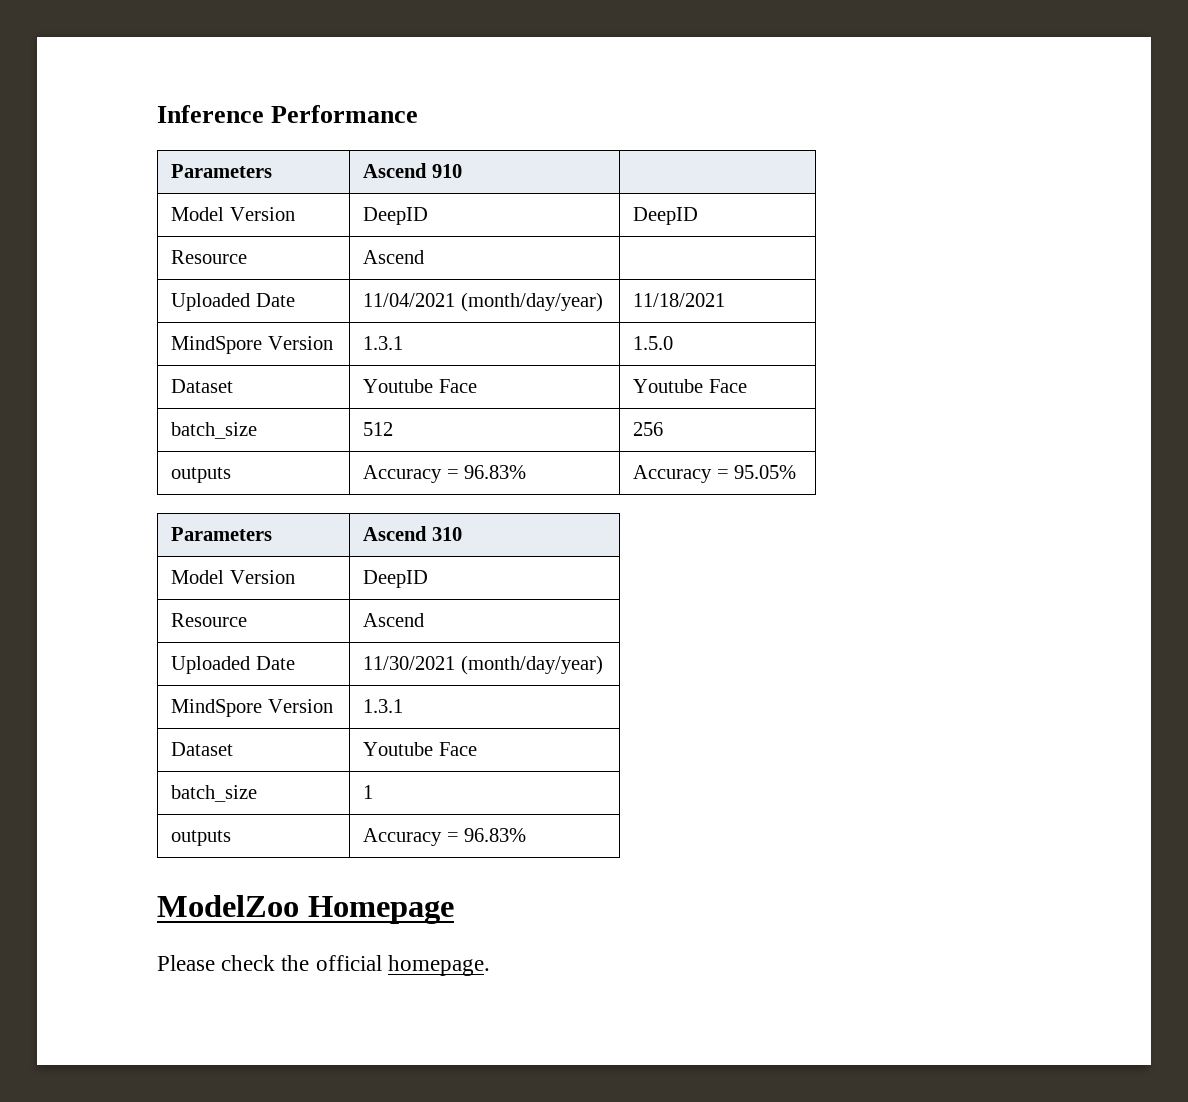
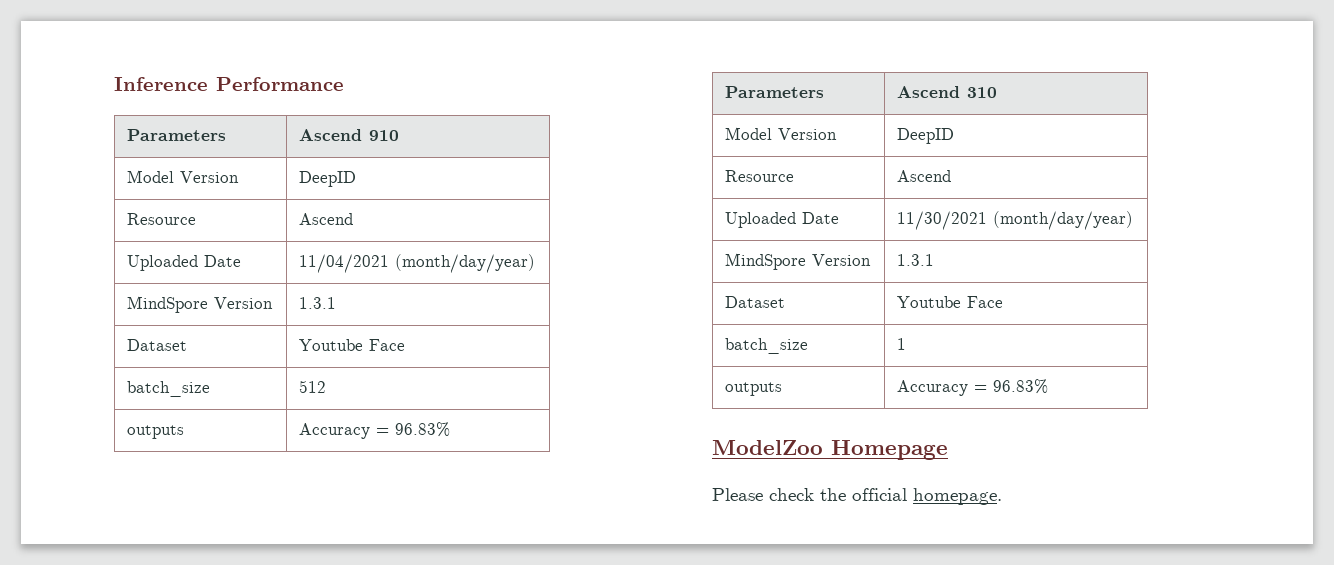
[171,207,295,221] [363,207,429,225] [633,207,699,225] [171,250,248,264] [363,250,425,264] | // Model Version | DeepID | DeepID // Resource | Ascend | -> [127,170,240,183] [299,171,357,187] [127,213,197,225] [299,213,354,225] // Model Version | DeepID // Resource | Ascend
[633,293,726,307] [171,336,333,354] [363,336,404,350] [633,336,674,350] [171,379,234,393] [363,379,477,393] [633,379,747,393] | 11/18/2021 // MindSpore Version | 1.3.1 | 1.5.0 // Dataset | Youtube Face | Youtube Face -> [127,296,274,313] [299,297,337,309] [127,339,188,351] [299,339,406,351] // MindSpore Version | 1.3.1 // Dataset | Youtube Face
[633,422,664,436] [171,467,232,483] [363,465,527,483] [633,465,797,483] | 256 // outputs | Accuracy = 96.83% | Accuracy = 95.05% -> [127,425,185,439] [299,422,451,439] // outputs | Accuracy = 96.83%

